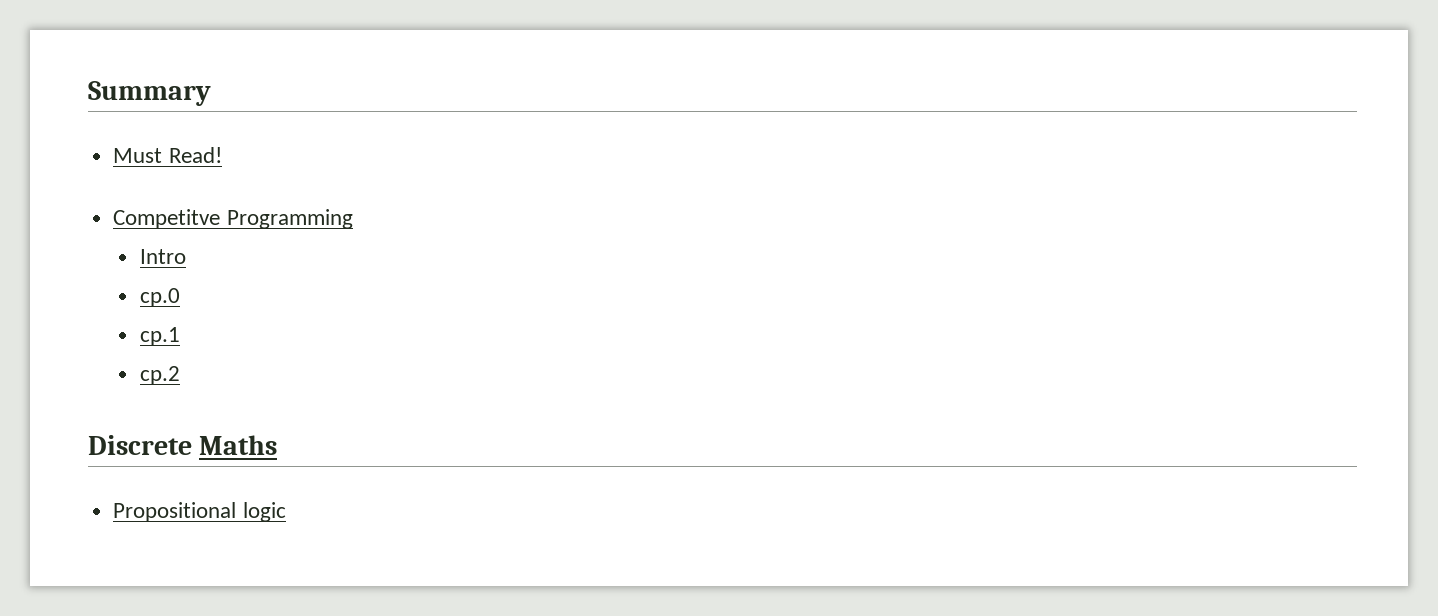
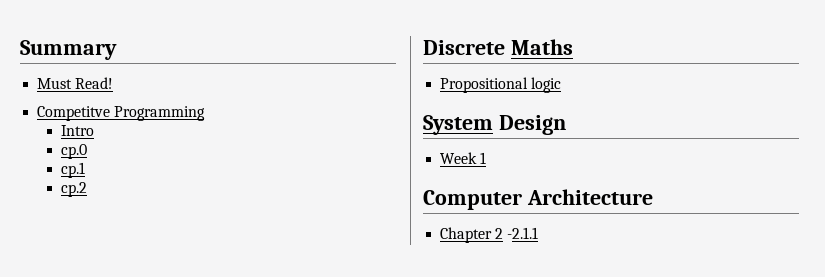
(286, 512) none -> [423,115,566,135] [440,152,487,164] [423,189,653,210] [440,227,539,243] // System Design // Week 1 // Computer Architecture // Chapter 2 -2.1.1

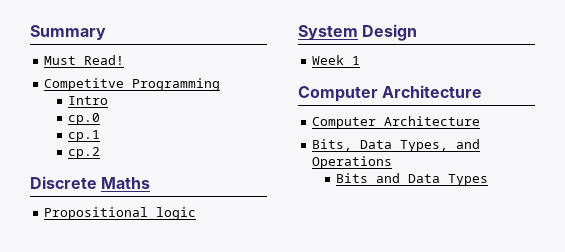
[440,227,539,243] Chapter 2 -2.1.1 -> [312,116,481,129] [312,139,481,152] [312,156,393,169] [336,173,489,186] Computer Architecture // Bits, Data Types, and Operations // Bits and Data Types

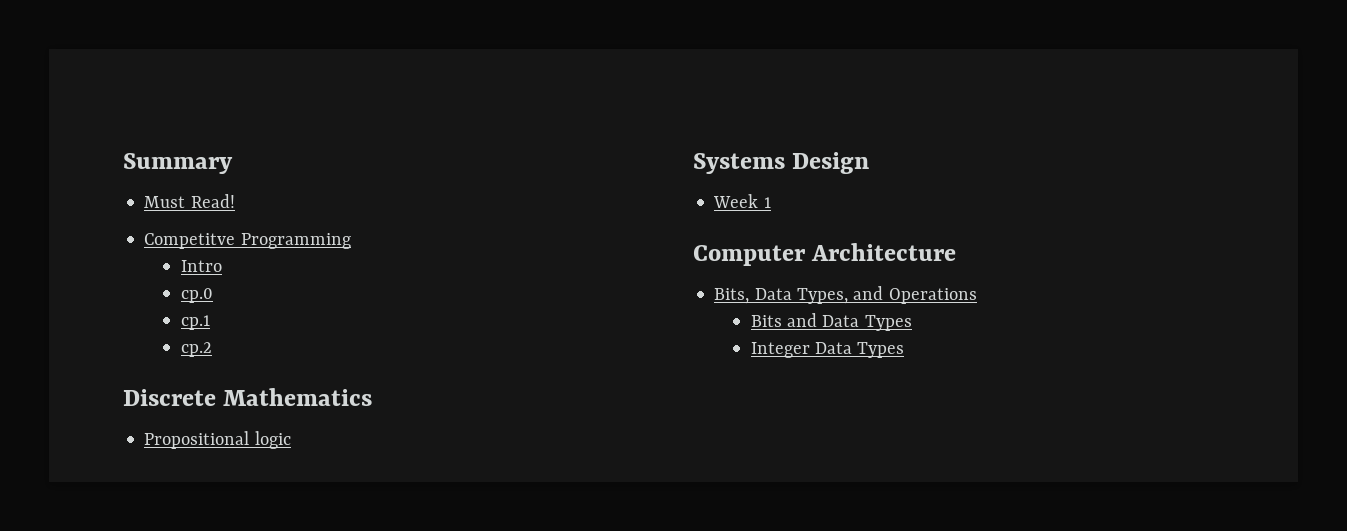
[101,177,151,189] Maths -> [223,388,373,406] Mathematics
[298,25,358,40] System -> [693,153,785,174] Systems
[312,116,481,129] // Computer Architecture -> (957, 252) none
(489, 180) none -> [750,342,905,358] // Integer Data Types

